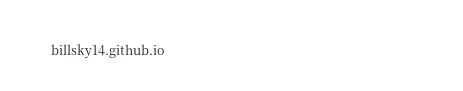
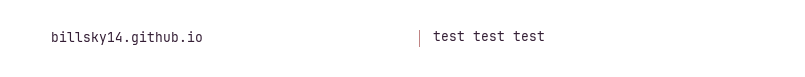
(164, 51) none -> [433,31,545,41] // test test test

